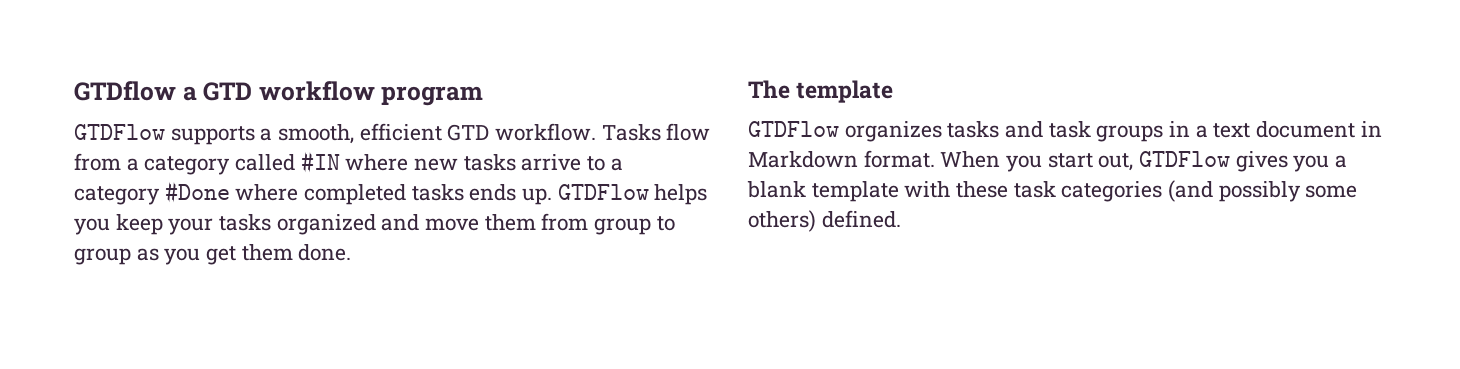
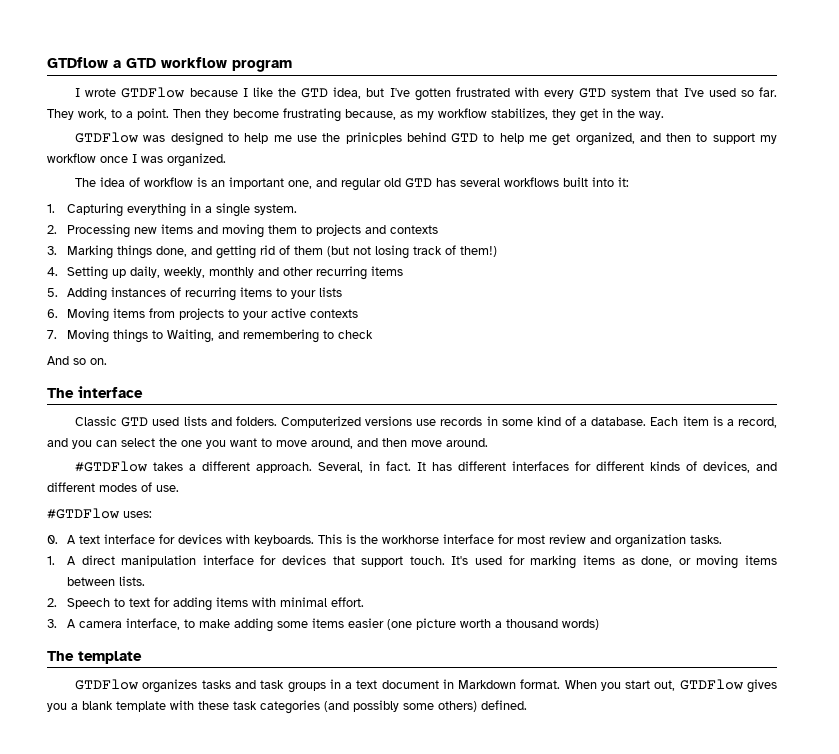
[74,123,711,145] [74,151,623,175] [74,181,708,205] [74,213,675,235] [74,244,352,265] GTDFlow supports a smooth, efficient GTD workflow. Tasks flow from a category called #IN where new tasks arrive to a category #Done where completed tasks ends up. GTDFlow helps you keep your tasks organized and move them from group to group as you get them done. -> [75,87,777,101] [47,108,664,122] [75,132,777,146] [47,153,226,167] [75,177,630,191] [47,203,297,217] [47,224,438,238] [47,245,497,259] [47,266,403,280] [47,287,342,301] [47,308,358,322] [47,329,373,343] [47,356,107,365] [47,386,143,398] [75,416,777,428] [47,438,488,449] [75,461,777,473] [47,482,179,492] [47,508,152,519] [47,534,722,548] [47,555,778,569] [66,576,145,586] [47,597,364,611] [47,618,599,632] I wrote GTDFlow because I like the GTD idea, but I've gotten frustrated with every GTD system that I've used so far. They work, to a point. Then they become frustrating because, as my workflow stabilizes, they get in the way. // GTDFlow was designed to help me use the prinicples behind GTD to help me get organized, and then to support my workflow once I was organized. // The idea of workflow is an important one, and regular old GTD has several workflows built into it: // 1. Capturing everything in a single system. // 2. Processing new items and moving them to projects and contexts // 3. Marking things done, and getting rid of them (but not losing track of them!) // 4. Setting up daily, weekly, monthly and other recurring items // 5. Adding instances of recurring items to your lists // 6. Moving items from projects to your active contexts // 7. Moving things to Waiting, and remembering to check // And so on. // The interface // Classic GTD used lists and folders. Computerized versions use records in some kind of a database. Each item is a record, and you can select the one you want to move around, and then move around. // #GTDFlow takes a different approach. Several, in fact. It has different interfaces for different kinds of devices, and different modes of use. // #GTDFlow uses: // 0. A text interface for devices with keyboards. This is the workhorse interface for most review and organization tasks. // 1. A direct manipulation interface for devices that support touch. It's used for marking items as done, or moving items between lists. // 2. Speech to text for adding items with minimal effort. // 3. A camera interface, to make adding some items easier (one picture worth a thousand words)

